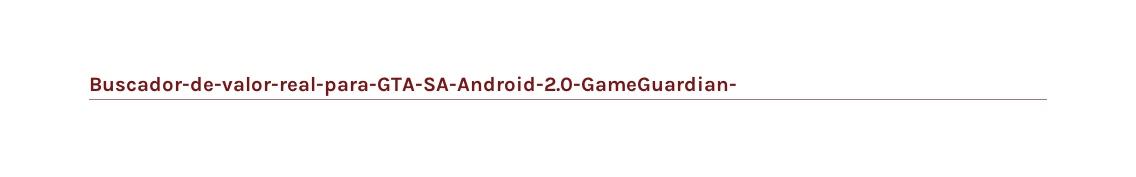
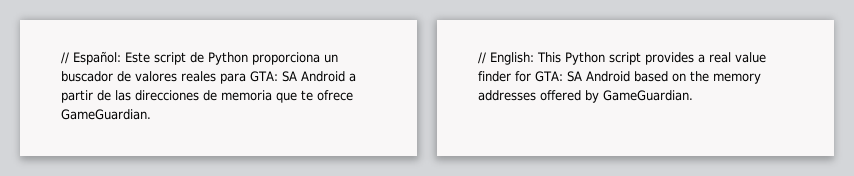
[89,76,737,96] Buscador-de-valor-real-para-GTA-SA-Android-2.0-GameGuardian- -> [61,51,338,65] [61,71,356,84] [61,90,353,103] [61,109,151,120] [478,52,766,65] [478,71,761,84] [478,90,693,103] // Español: Este script de Python proporciona un buscador de valores reales para GTA: SA Android a partir de las direcciones de memoria que te ofrece GameGuardian. // // English: This Python script provides a real value finder for GTA: SA Android based on the memory addresses offered by GameGuardian.

